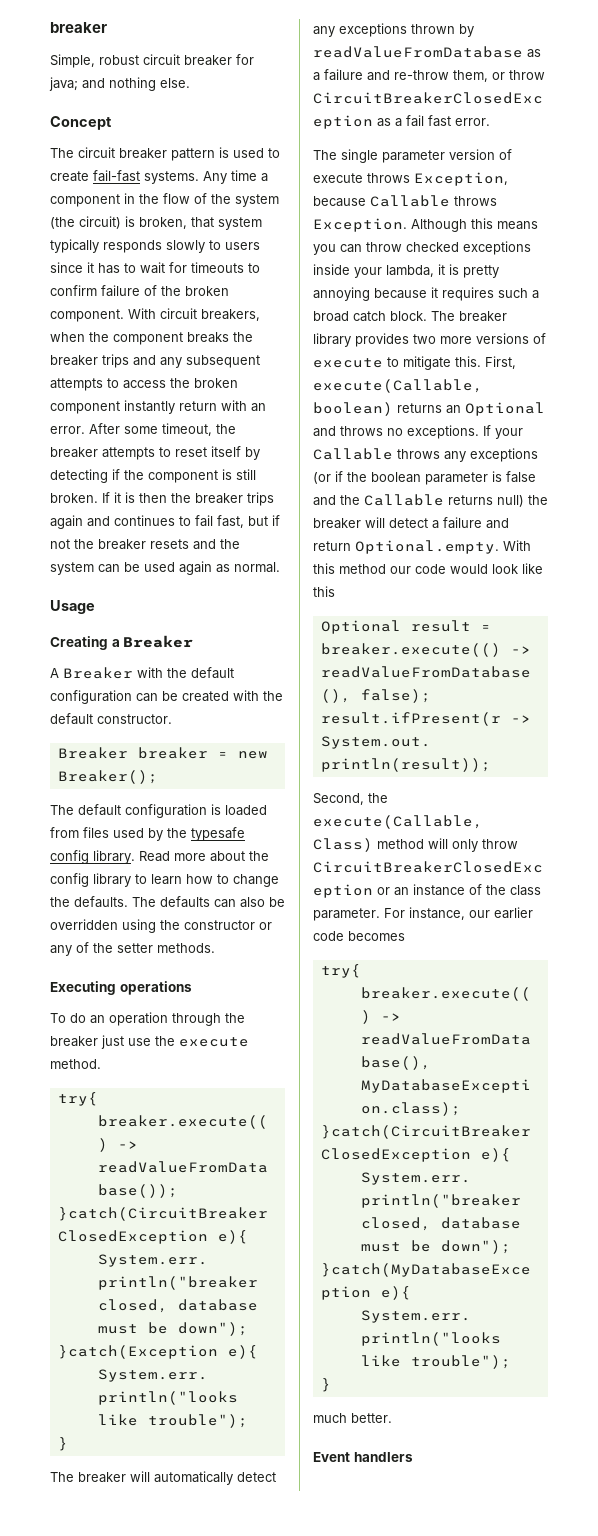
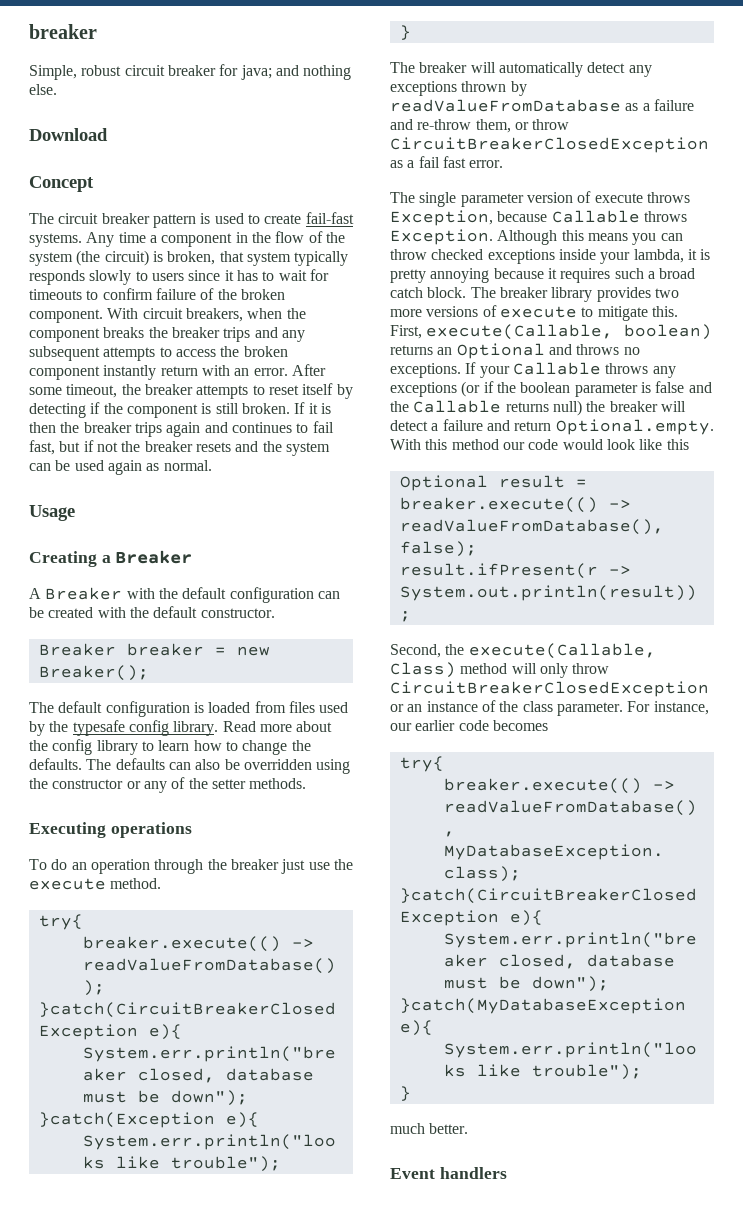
(190, 83) none -> [29,128,108,141] // Download

